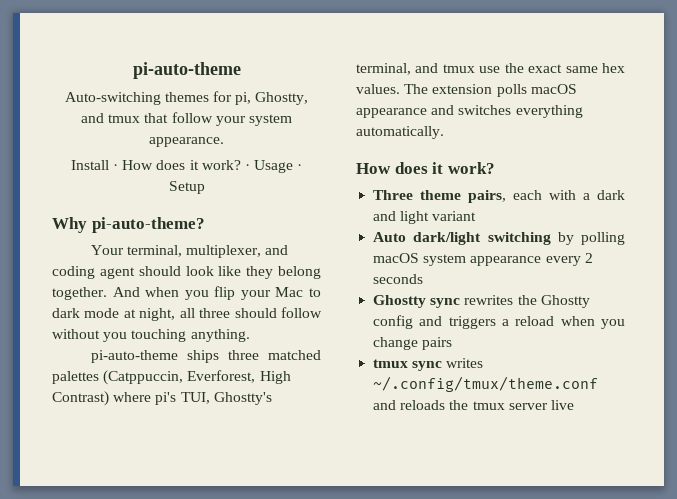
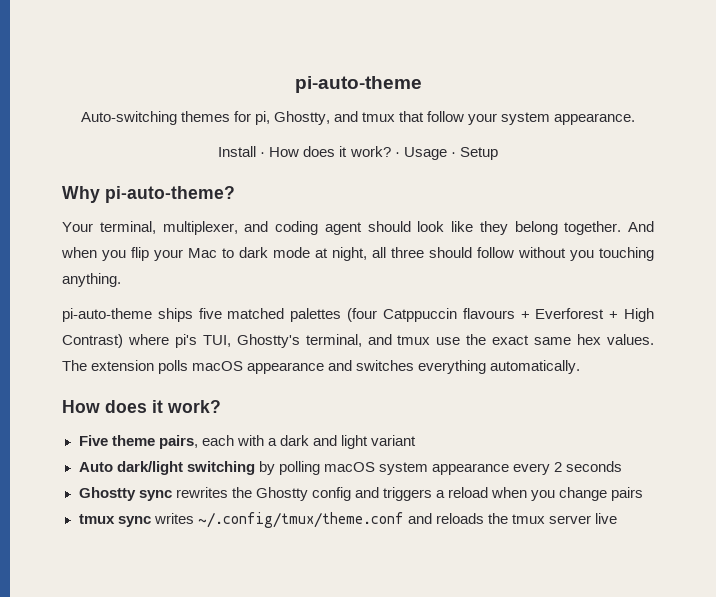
[227,350,259,360] three -> [198,308,222,319] five
[103,370,256,385] (Catppuccin, Everforest, -> [347,308,619,322] (four Catppuccin flavours + Everforest +
[373,190,414,200] Three -> [78,435,108,446] Five

